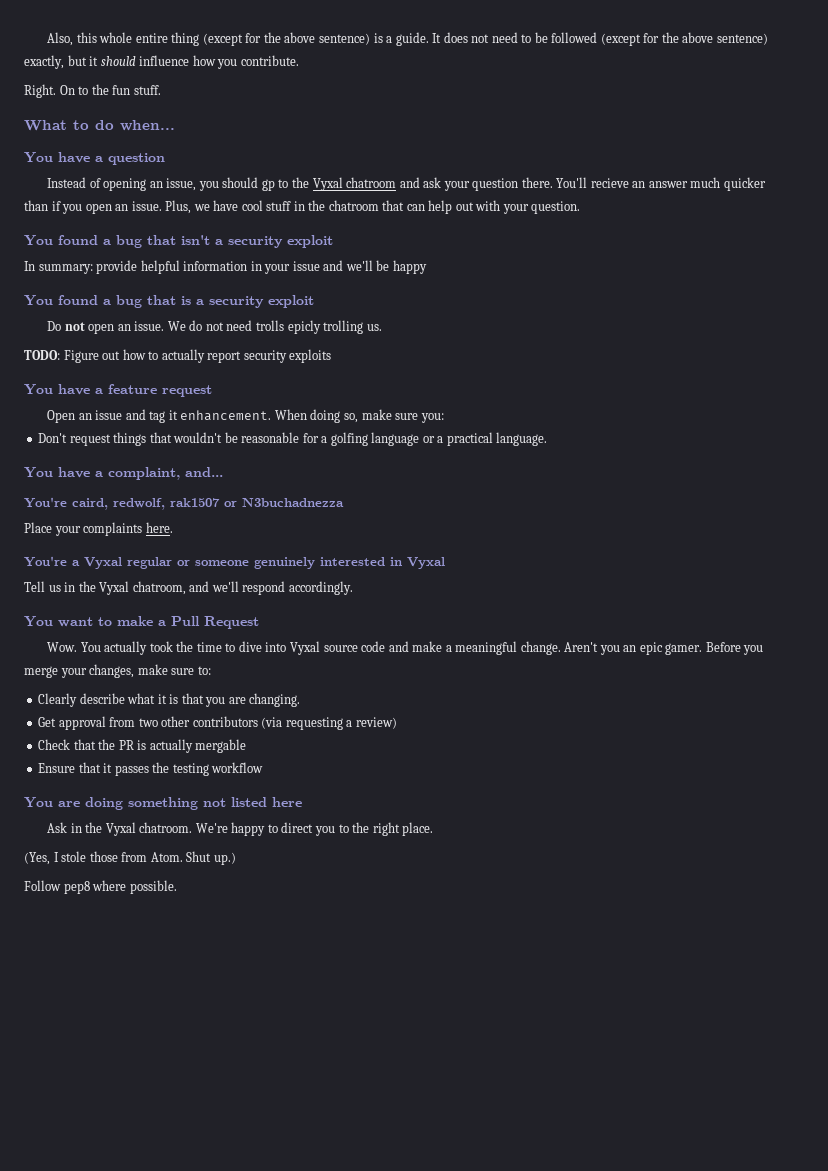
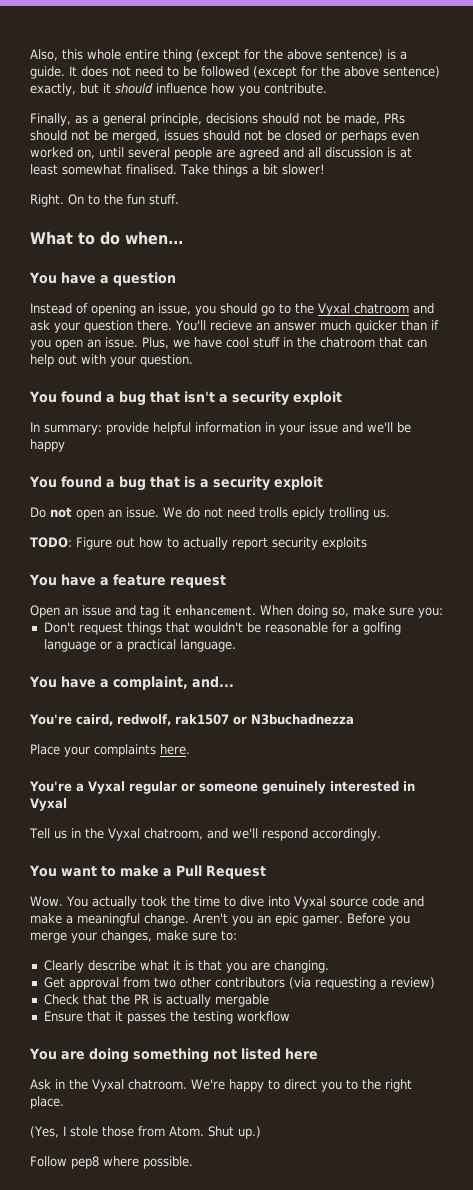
(299, 60) none -> [30,113,405,126] [30,130,419,143] [30,147,412,160] [30,164,325,177] // Finally, as a general principle, decisions should not be made, PRs should not be merged, issues should not be closed or perhaps even worked on, until several people are agreed and all discussion is at least somewhat finalised. Take things a bit slower!
[261,179,275,191] gp -> [261,305,275,316] go

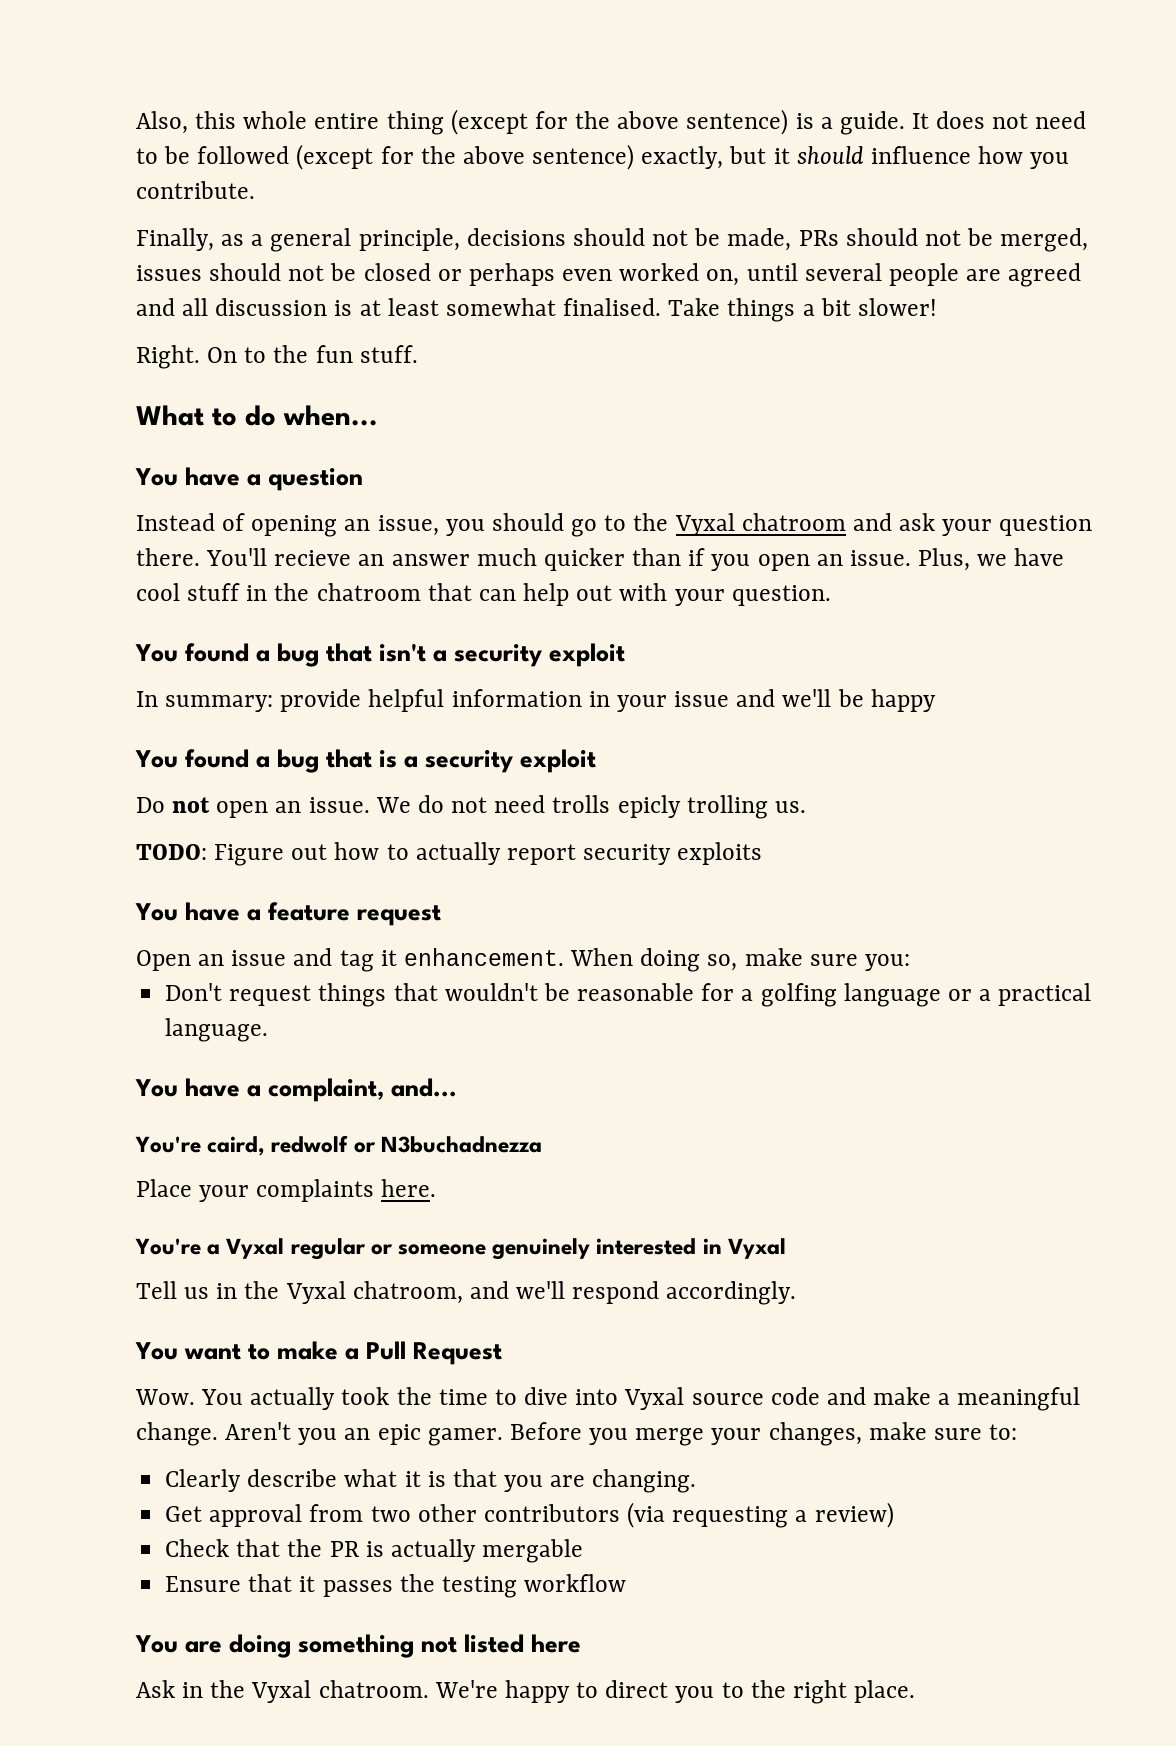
[116,714,229,726] redwolf, rak1507 -> [271,1135,349,1153] redwolf
[30,1126,261,1139] [30,1156,193,1169] // (Yes, I stole those from Atom. Shut up.) // Follow pep8 where possible. -> (916, 1691) none

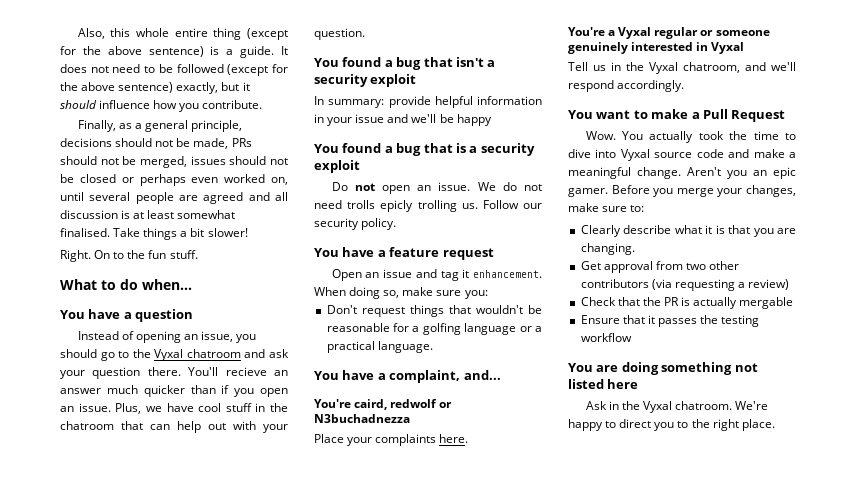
[136,842,763,866] // TODO: Figure out how to actually report security exploits -> [482,200,542,209] [314,218,397,230] Follow our security policy.

